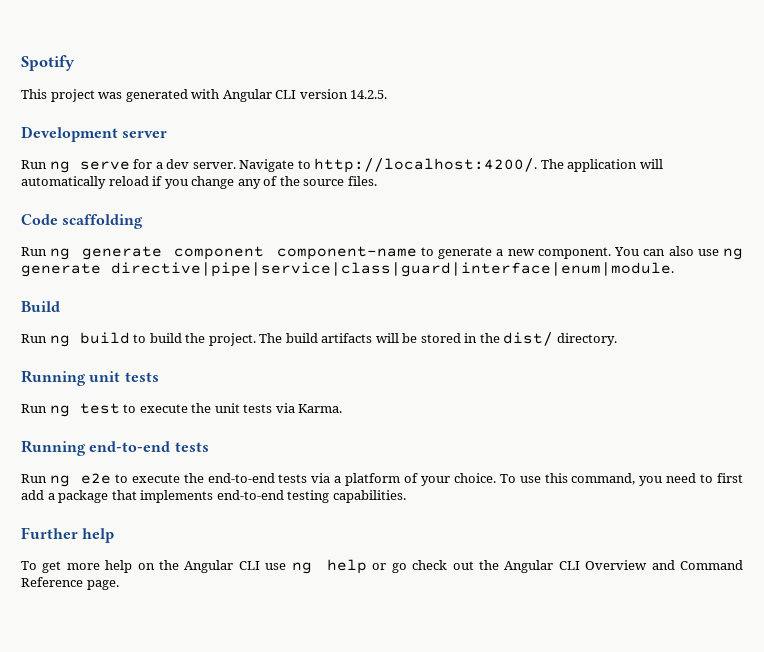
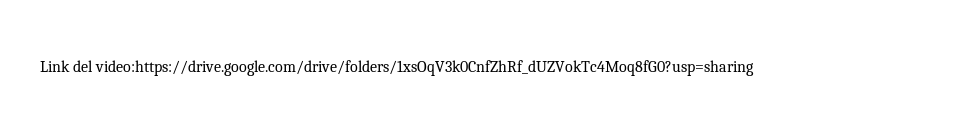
[21,55,75,71] [21,89,388,102] [21,126,168,142] [21,158,663,173] [21,176,377,189] [21,214,144,229] [21,246,744,260] [21,262,674,277] [21,301,60,312] [21,332,617,347] [21,370,159,386] [21,403,343,417] [21,440,209,456] [21,473,743,487] [21,490,406,503] [21,527,115,543] [21,559,743,574] [21,577,119,590] Spotify // This project was generated with Angular CLI version 14.2.5. // Development server // Run ng serve for a dev server. Navigate to http://localhost:4200/. The application will automatically reload if you change any of the source files. // Code scaffolding // Run ng generate component component-name to generate a new component. You can also use ng generate directive|pipe|service|class|guard|interface|enum|module. // Build // Run ng build to build the project. The build artifacts will be stored in the dist/ directory. // Running unit tests // Run ng test to execute the unit tests via Karma. // Running end-to-end tests // Run ng e2e to execute the end-to-end tests via a platform of your choice. To use this command, you need to first add a package that implements end-to-end testing capabilities. // Further help // To get more help on the Angular CLI use ng help or go check out the Angular CLI Overview and Command Reference page. -> [40,60,755,76] Link del video:https://drive.google.com/drive/folders/1xsOqV3k0CnfZhRf_dUZVokTc4Moq8fG0?usp=sharing

